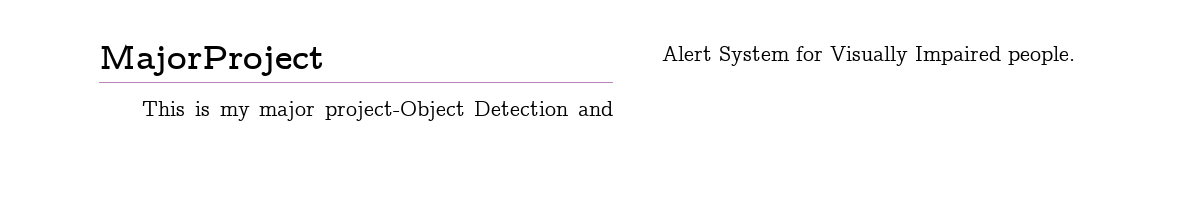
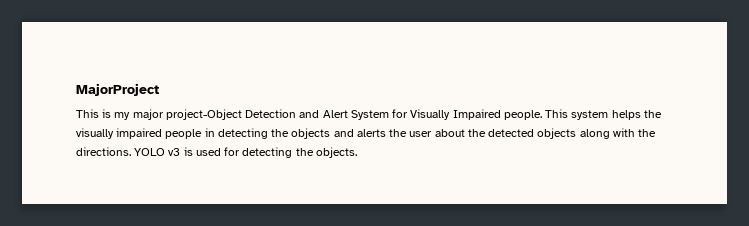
(1075, 55) none -> [545,109,662,120] [76,128,657,139] [76,147,357,158] This system helps the visually impaired people in detecting the objects and alerts the user about the detected objects along with the directions. YOLO v3 is used for detecting the objects.

